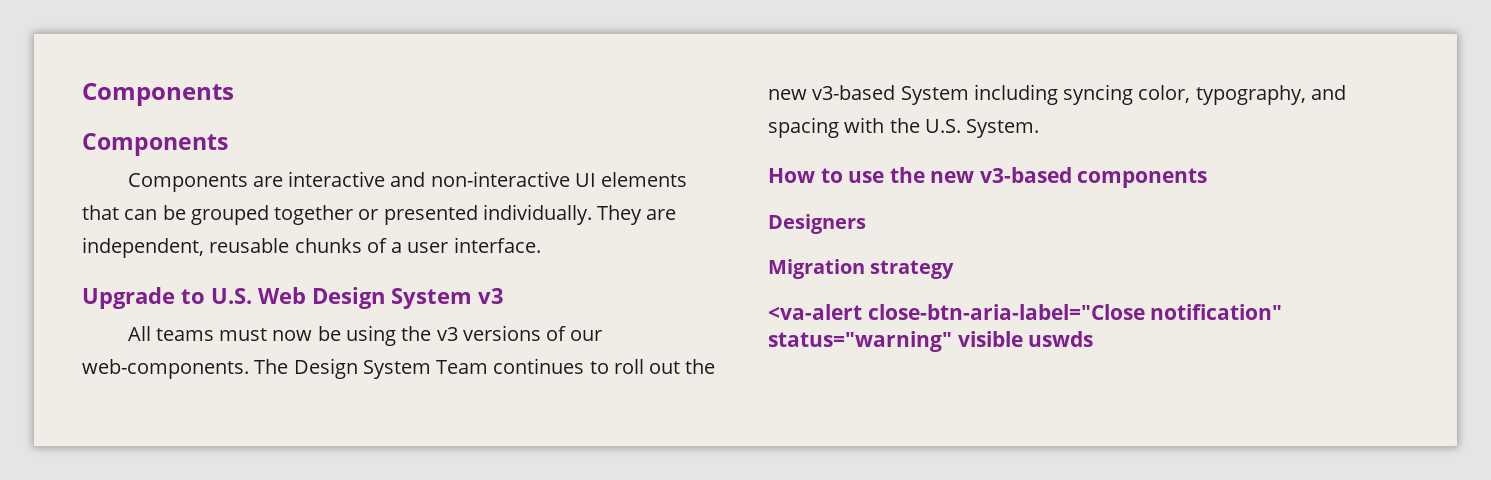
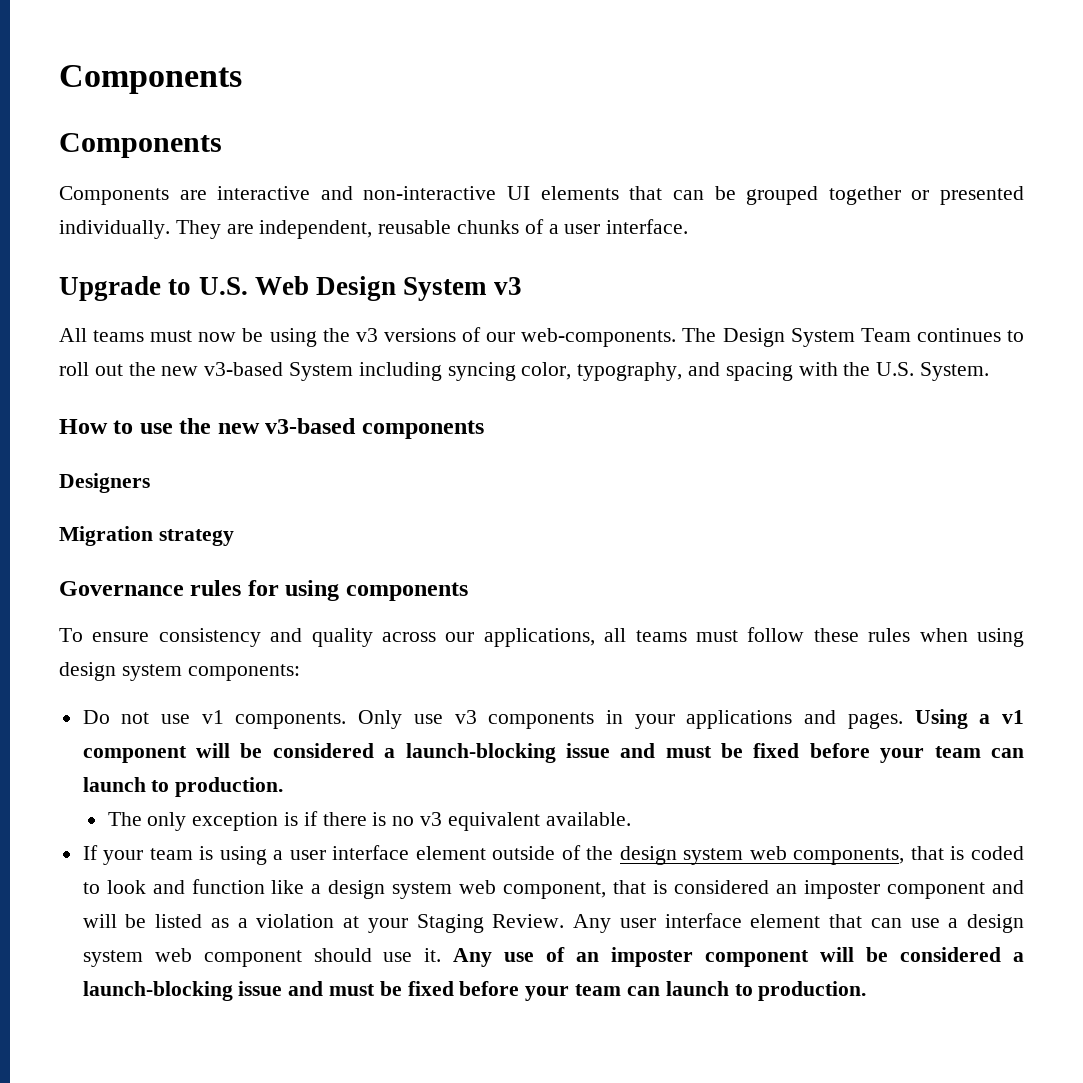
[768,304,1283,320] [768,331,1094,352] <va-alert close-btn-aria-label="Close notification" status="warning" visible uswds -> [59,580,468,601] [59,627,1024,647] [59,662,300,681] [82,709,1025,729] [82,743,1024,763] [82,777,284,797] [107,811,631,831] [82,845,1024,865] [82,879,1025,899] [82,913,1024,933] [82,947,1025,967] [82,981,867,1001] Governance rules for using components // To ensure consistency and quality across our applications, all teams must follow these rules when using design system components: // Do not use v1 components. Only use v3 components in your applications and pages. Using a v1 component will be considered a launch-blocking issue and must be fixed before your team can launch to production. // The only exception is if there is no v3 equivalent available. // If your team is using a user interface element outside of the design system web components, that is coded to look and function like a design system web component, that is considered an imposter component and will be listed as a violation at your Staging Review. Any user interface element that can use a design system web component should use it. Any use of an imposter component will be considered a launch-blocking issue and must be fixed before your team can launch to production.

